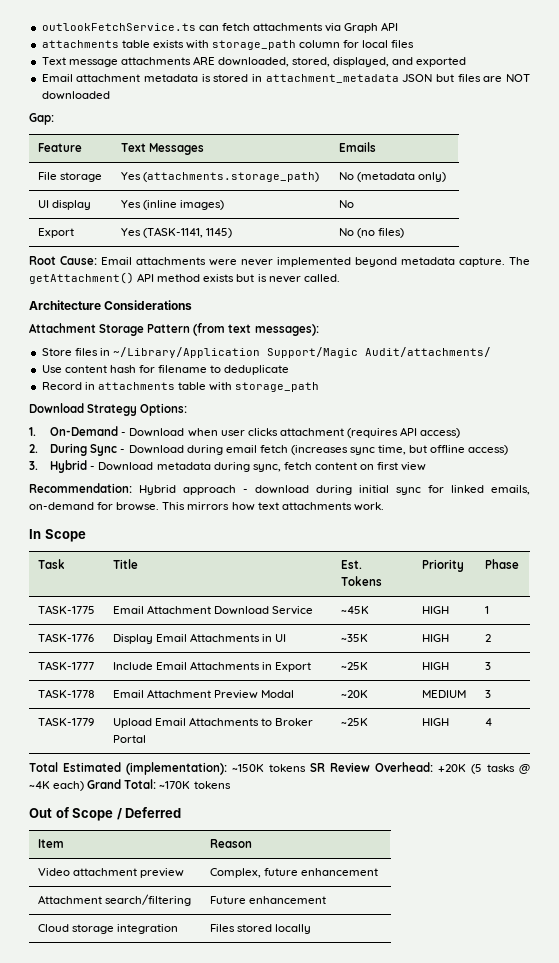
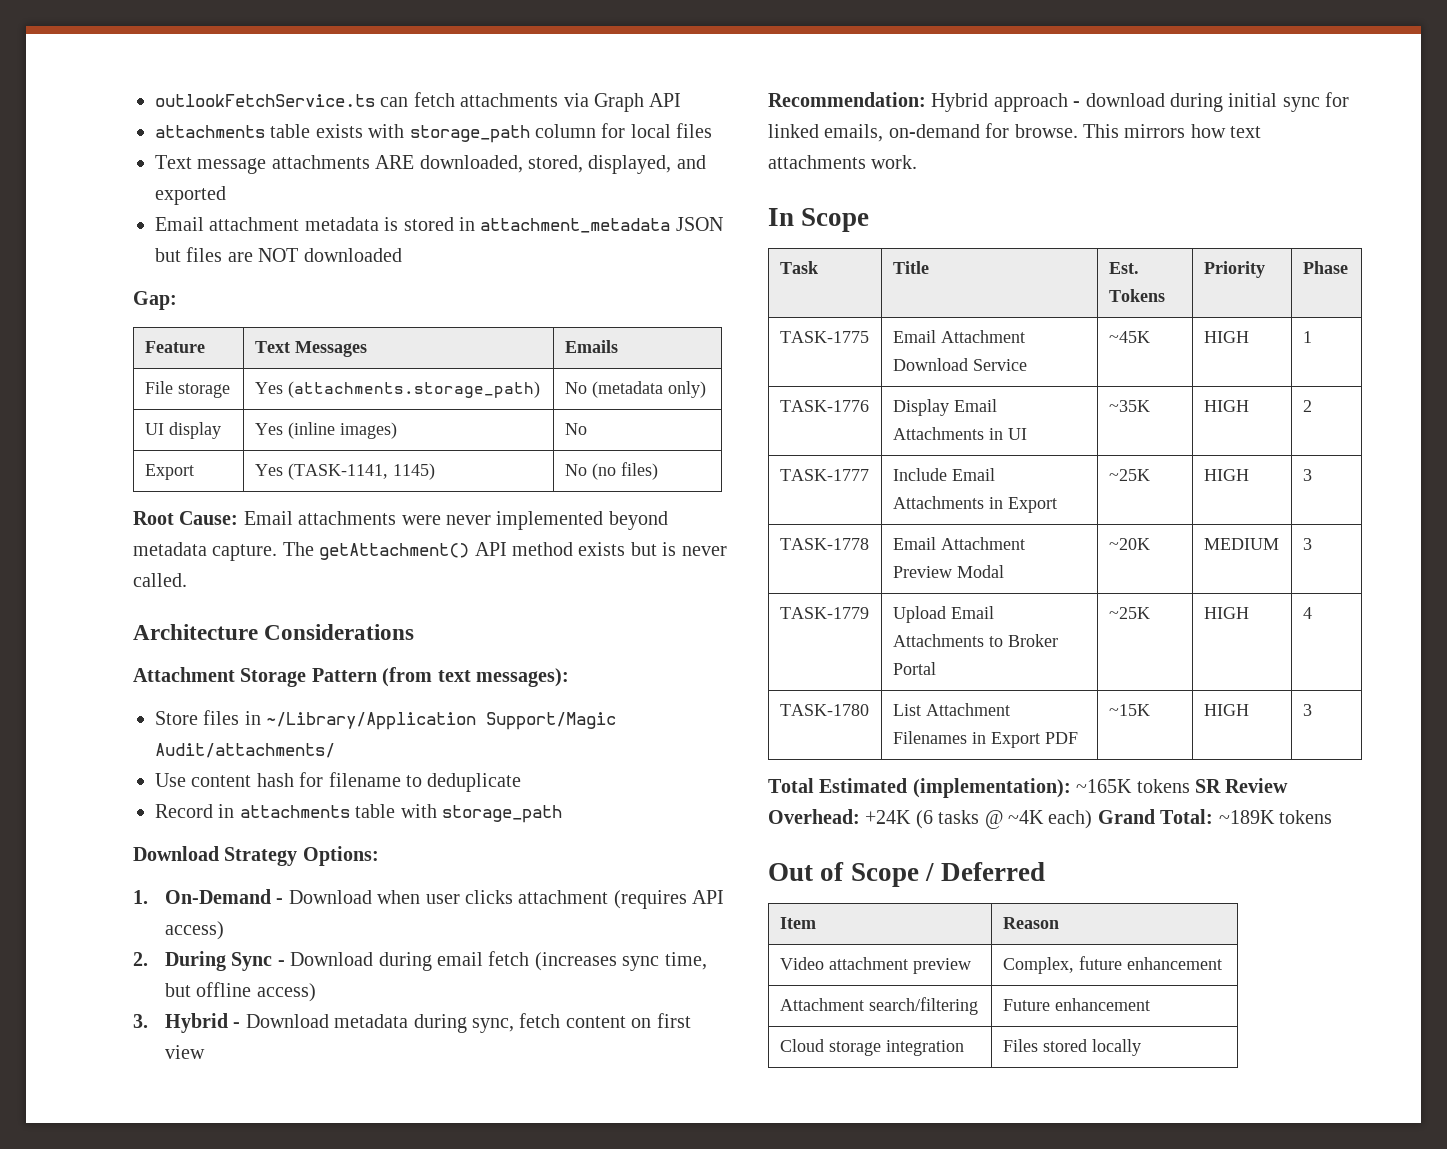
(492, 722) none -> [779,704,869,716] [892,703,1010,716] [892,731,1078,748] [1108,704,1150,716] [1203,704,1249,716] [1302,704,1312,716] // TASK-1780 | List Attachment Filenames in Export PDF | ~15K | HIGH | 3
[232,764,264,772] ~150K -> [1076,779,1133,793] ~165K
[438,764,482,774] +20K (5 -> [865,810,933,829] +24K (6
[159,781,191,789] ~170K -> [1218,810,1275,824] ~189K

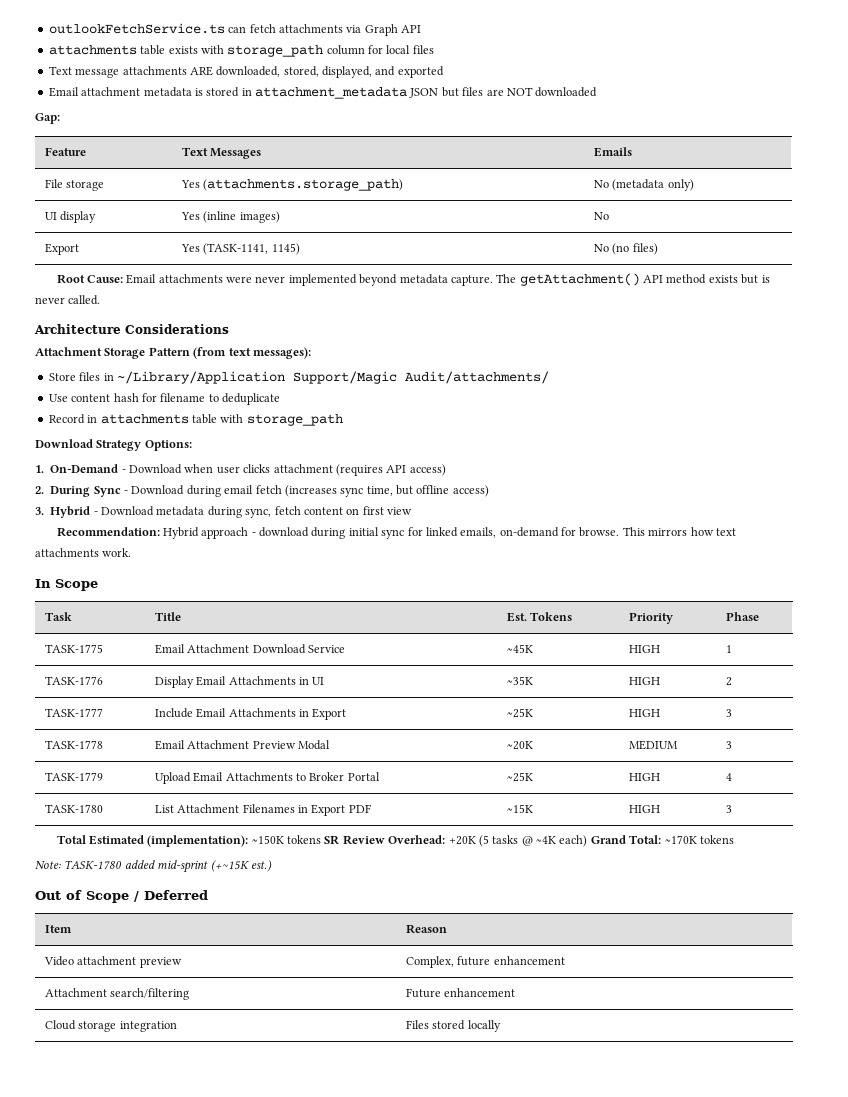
[1076,779,1133,793] ~165K -> [251,835,284,844] ~150K
[865,810,933,829] +24K (6 -> [448,835,489,847] +20K (5
[1218,810,1332,824] ~189K tokens -> [664,835,734,844] [35,860,272,873] ~170K tokens // Note: TASK-1780 added mid-sprint (+~15K est.)

